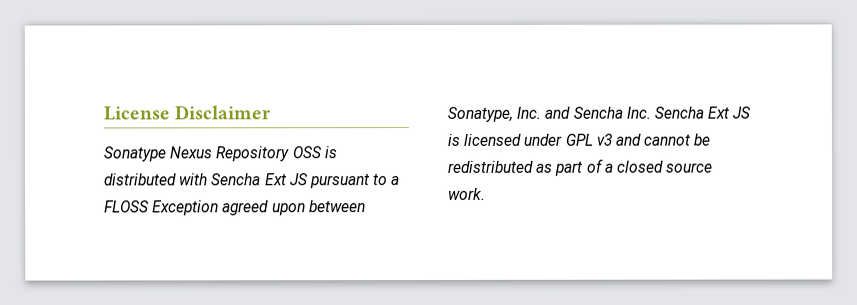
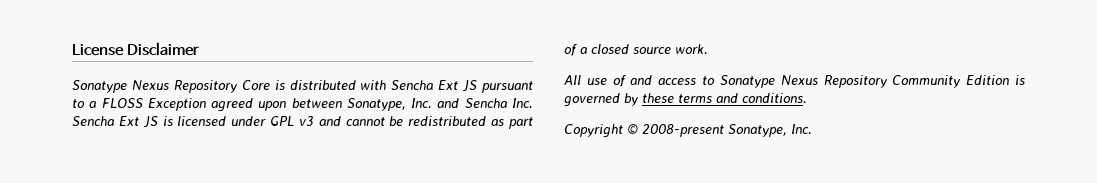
[291,146,322,159] OSS -> [241,80,270,90] Core
(486, 193) none -> [564,75,1025,88] [564,93,807,107] [564,124,812,138] // All use of and access to Sonatype Nexus Repository Community Edition is governed by these terms and conditions. // Copyright © 2008-present Sonatype, Inc.

